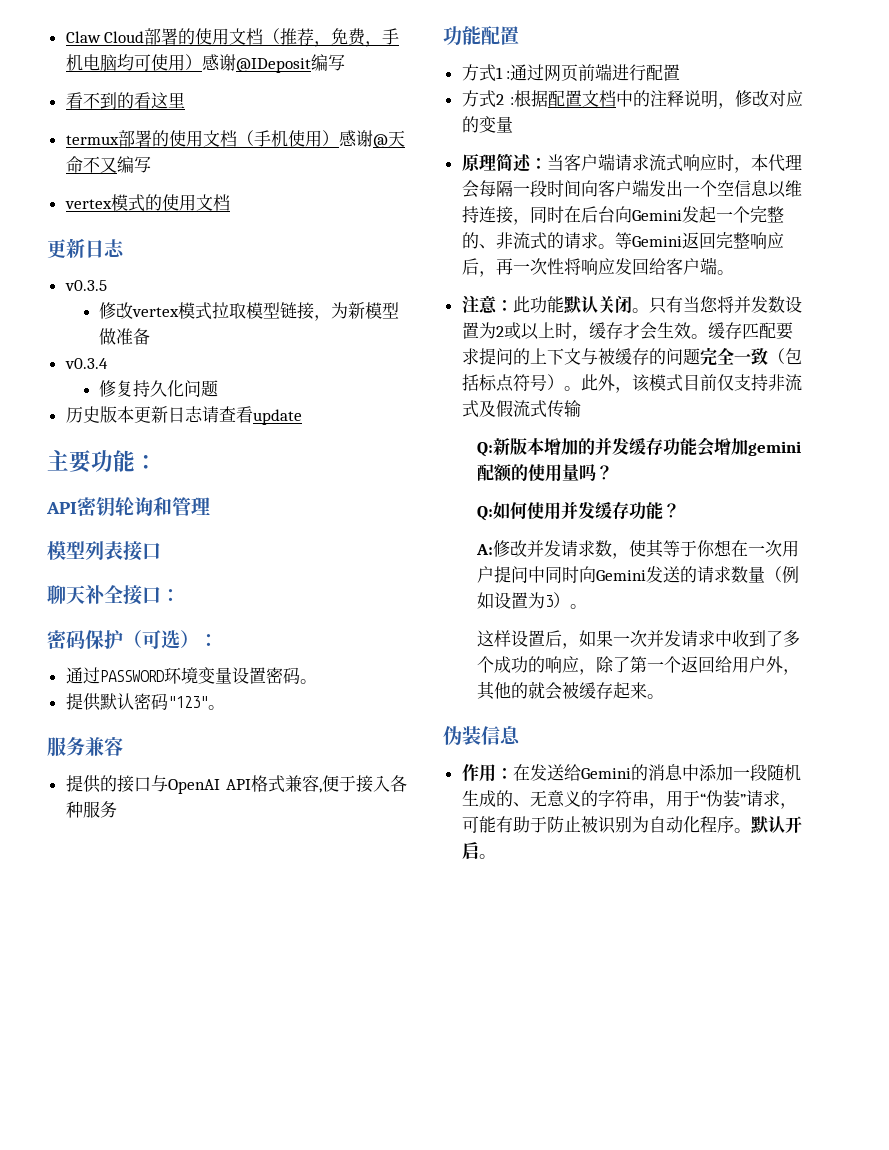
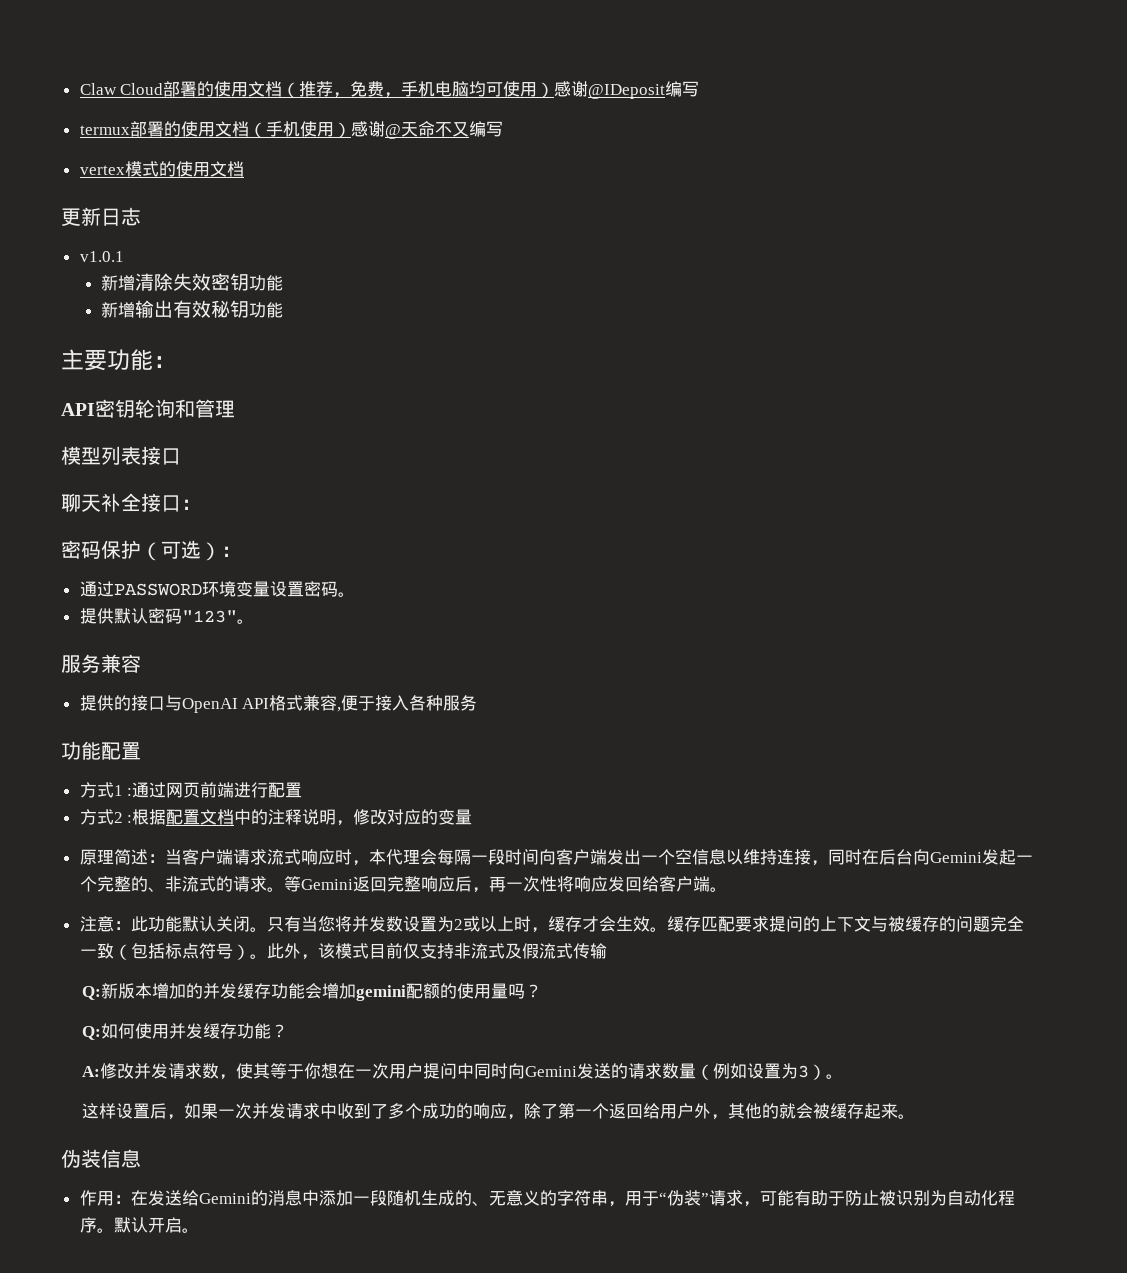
[65,92,185,109] // 看不到的看这里 -> (700, 89) none
[64,280,107,291] [99,302,400,321] [99,328,151,345] [64,358,108,369] [99,380,219,397] [65,406,302,425] v0.3.5 // 修改vertex模式拉取模型链接，为新模型做准备 // v0.3.4 // 修复持久化问题 // 历史版本更新日志请查看update -> [79,251,124,262] [100,273,283,291] [100,300,283,318] v1.0.1 // 新增清除失效密钥功能 // 新增输出有效秘钥功能

